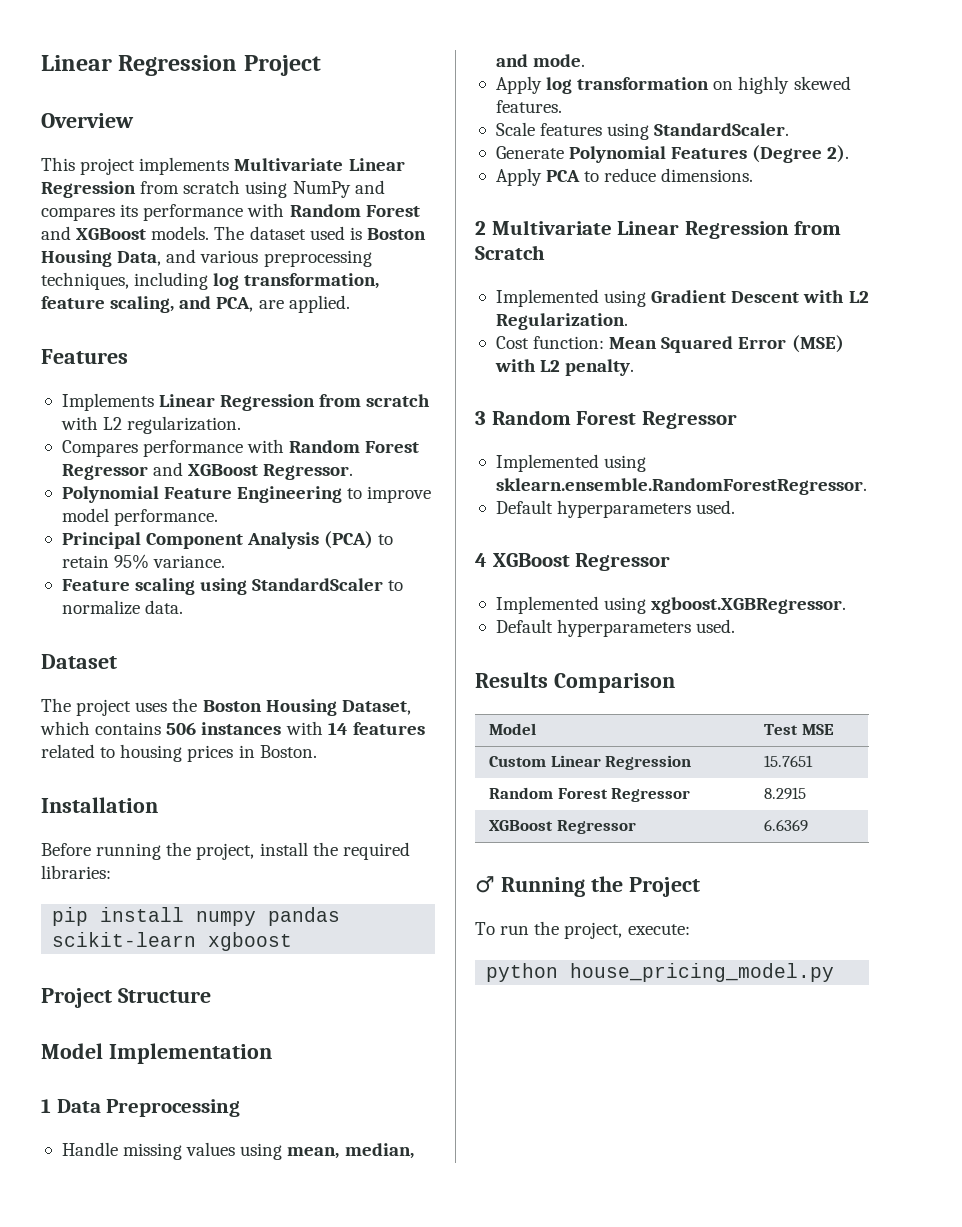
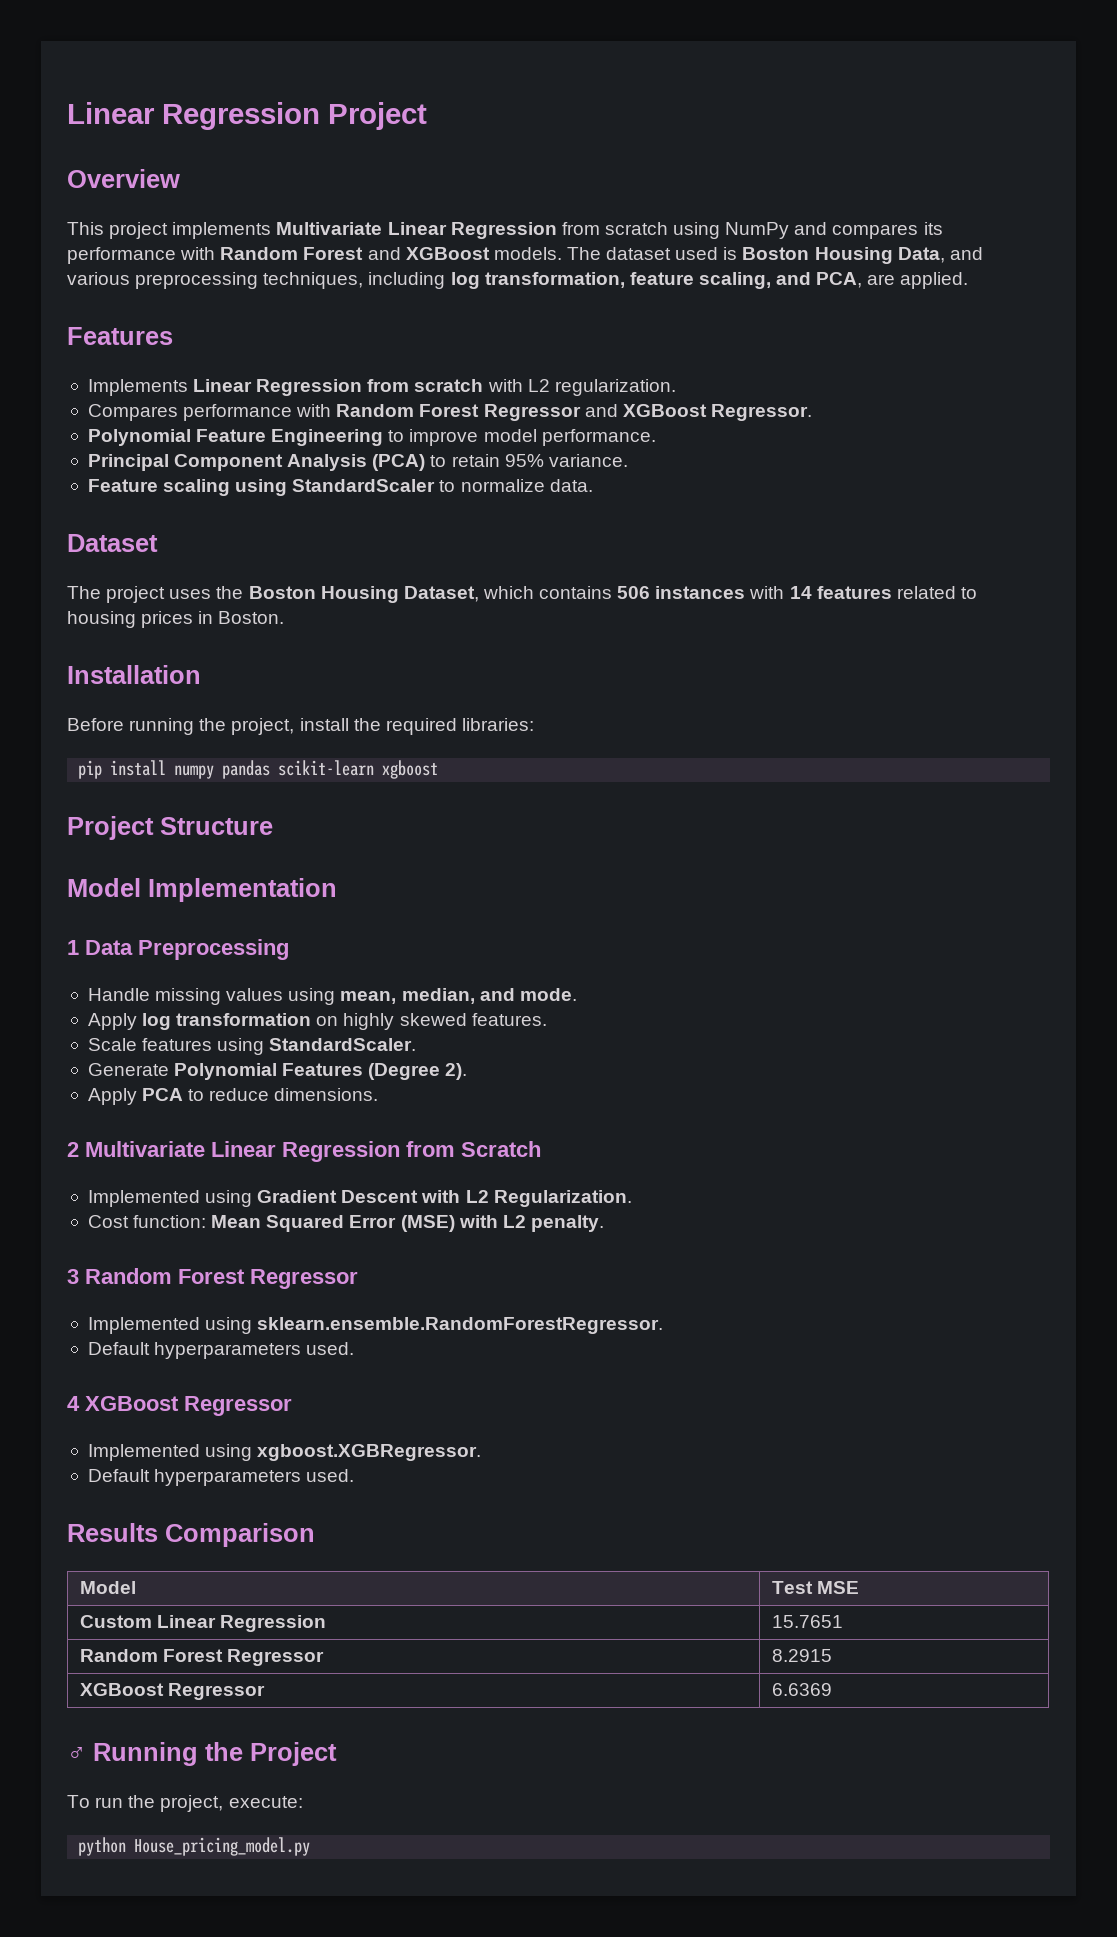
[570,963,835,982] house_pricing_model.py -> [134,1837,311,1856] House_pricing_model.py

